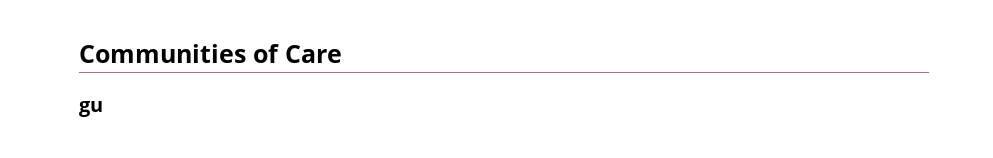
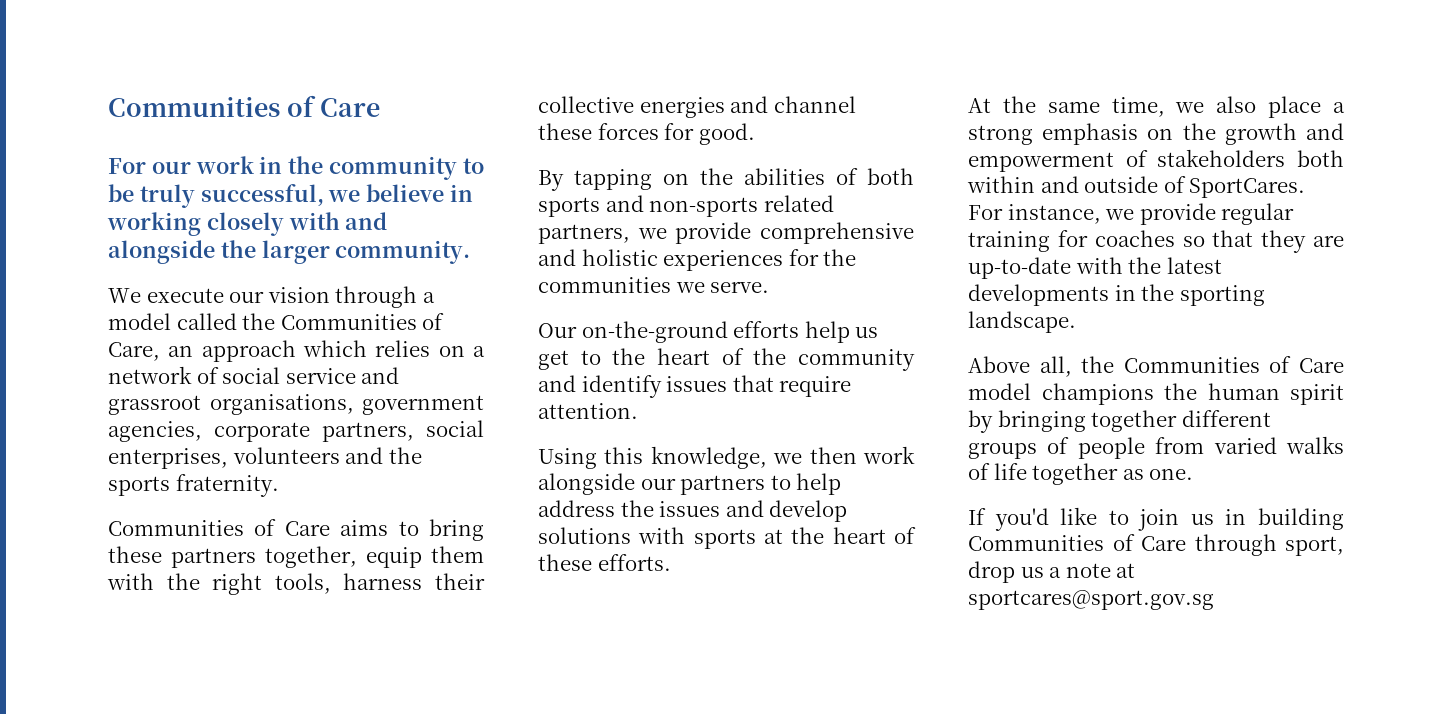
[79,101,103,117] gu -> [108,156,484,180] [108,184,474,208] [107,212,388,236] [108,240,471,264] [108,286,435,308] [108,313,445,330] [108,340,485,362] [108,366,400,384] [108,394,484,415] [108,420,484,442] [108,447,422,469] [108,474,279,497] [108,519,484,541] [108,546,484,568] [107,573,486,595] [538,96,856,118] [538,123,755,145] [538,168,914,191] [538,195,834,217] [538,222,914,244] [538,249,857,271] [538,277,770,293] [538,321,879,343] [538,348,915,371] [538,375,852,398] [538,403,638,419] [538,446,916,469] [538,473,842,495] [538,500,848,522] [538,527,916,549] [538,554,671,571] [968,96,1345,118] [968,123,1344,145] [968,149,1344,172] [967,176,1306,198] [968,203,1295,225] [968,230,1344,253] [968,257,1222,279] [968,284,1265,306] [968,311,1076,333] [968,356,1344,377] [968,383,1344,405] [968,410,1271,433] [968,436,1344,459] [968,463,1194,485] [968,507,1344,531] [968,534,1344,556] [968,561,1136,583] [968,590,1214,610] For our work in the community to be truly successful, we believe in working closely with and alongside the larger community. // We execute our vision through a model called the Communities of Care, an approach which relies on a network of social service and grassroot organisations, government agencies, corporate partners, social enterprises, volunteers and the sports fraternity. // Communities of Care aims to bring these partners together, equip them with the right tools, harness their collective energies and channel these forces for good. // By tapping on the abilities of both sports and non-sports related partners, we provide comprehensive and holistic experiences for the communities we serve. // Our on-the-ground efforts help us get to the heart of the community and identify issues that require attention. // Using this knowledge, we then work alongside our partners to help address the issues and develop solutions with sports at the heart of these efforts. // At the same time, we also place a strong emphasis on the growth and empowerment of stakeholders both within and outside of SportCares. For instance, we provide regular training for coaches so that they are up-to-date with the latest developments in the sporting landscape. // Above all, the Communities of Care model champions the human spirit by bringing together different groups of people from varied walks of life together as one. // If you'd like to join us in building Communities of Care through sport, drop us a note at sportcares@sport.gov.sg

